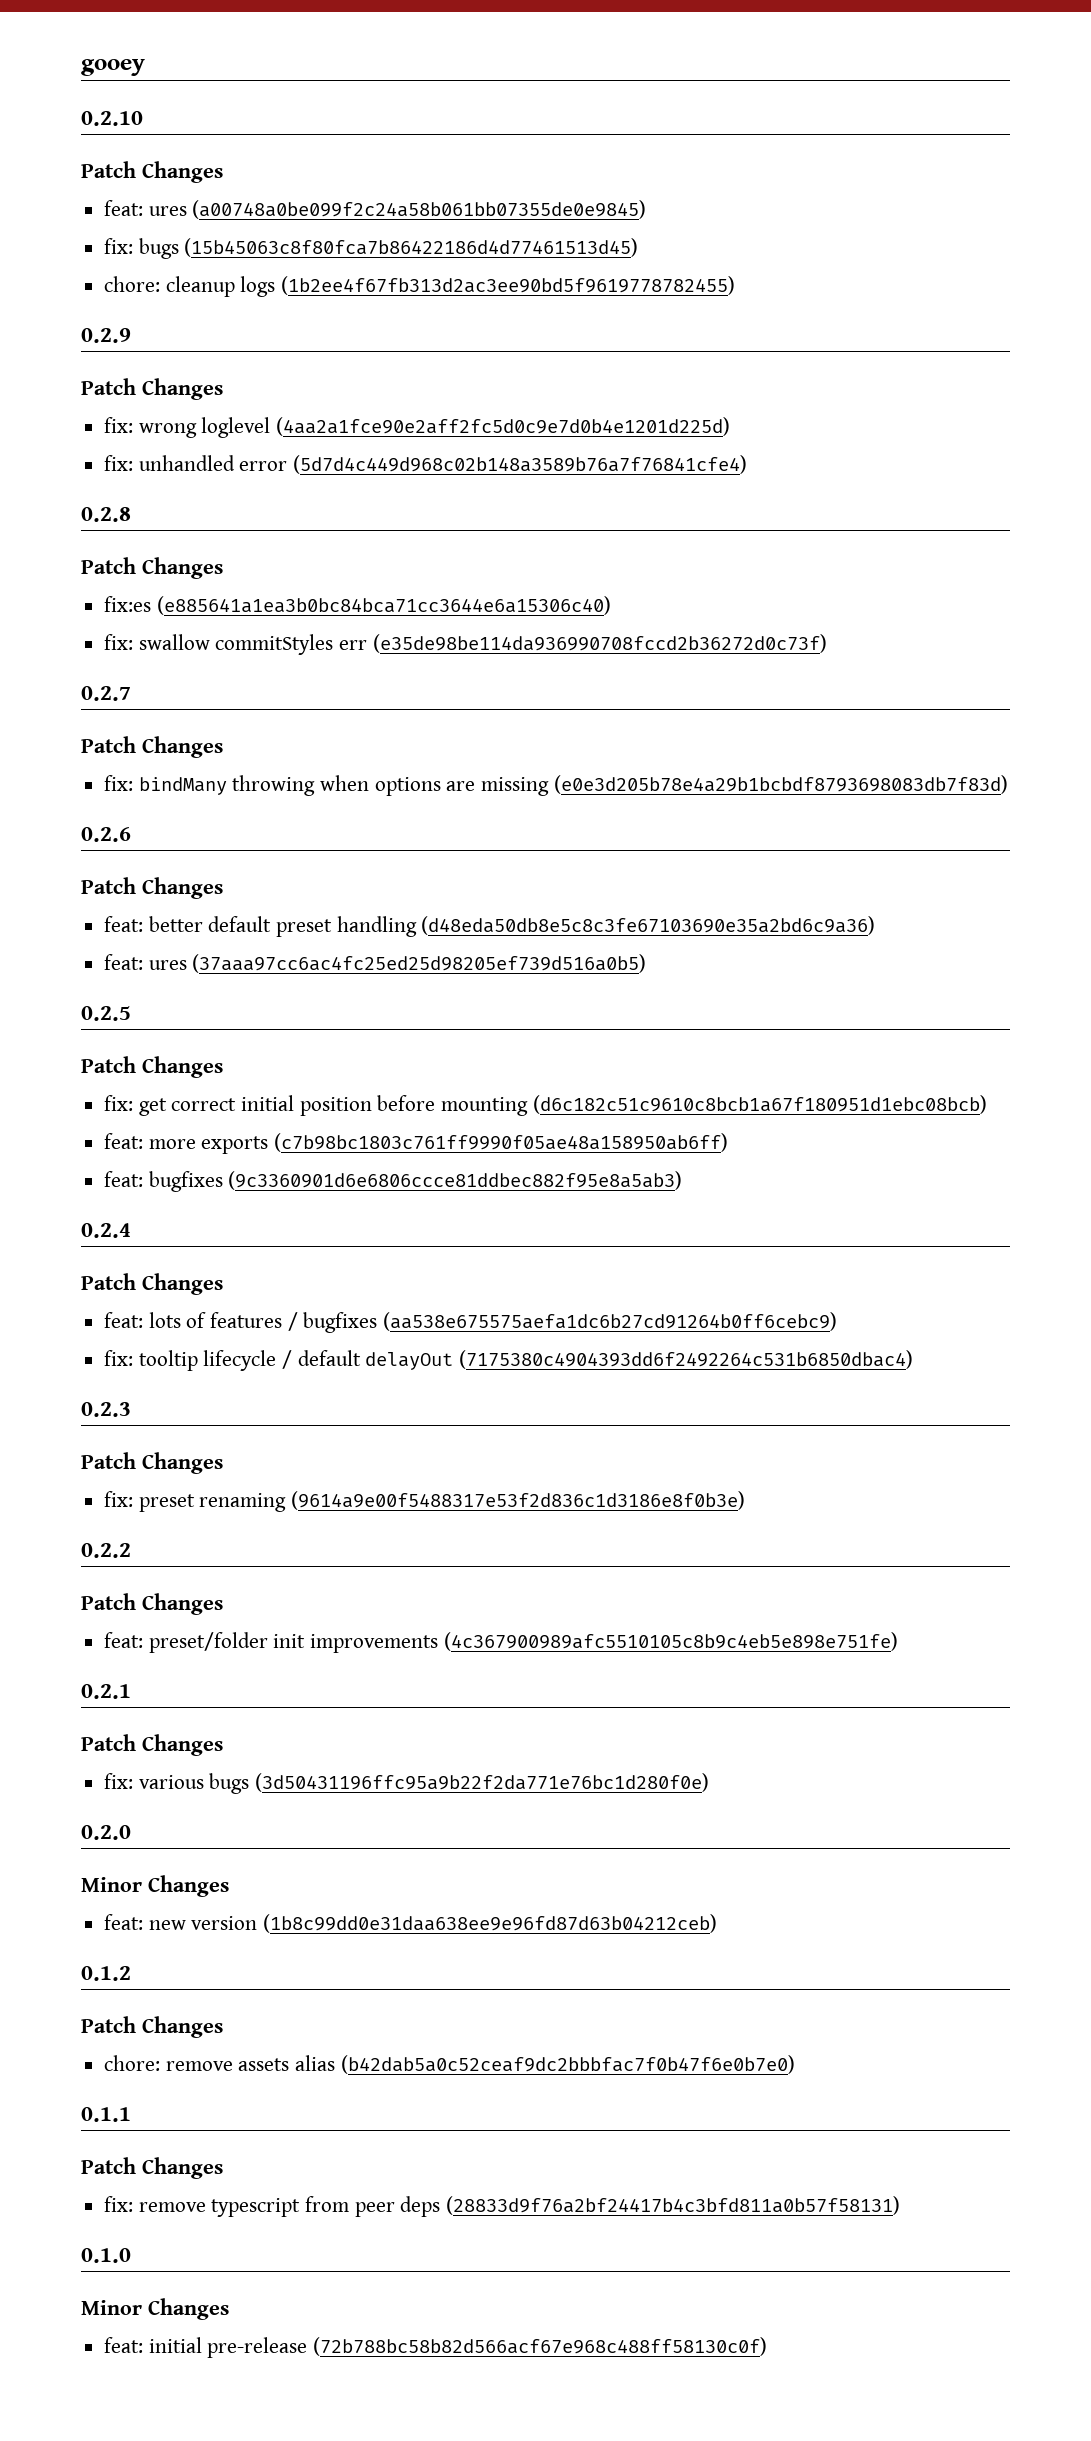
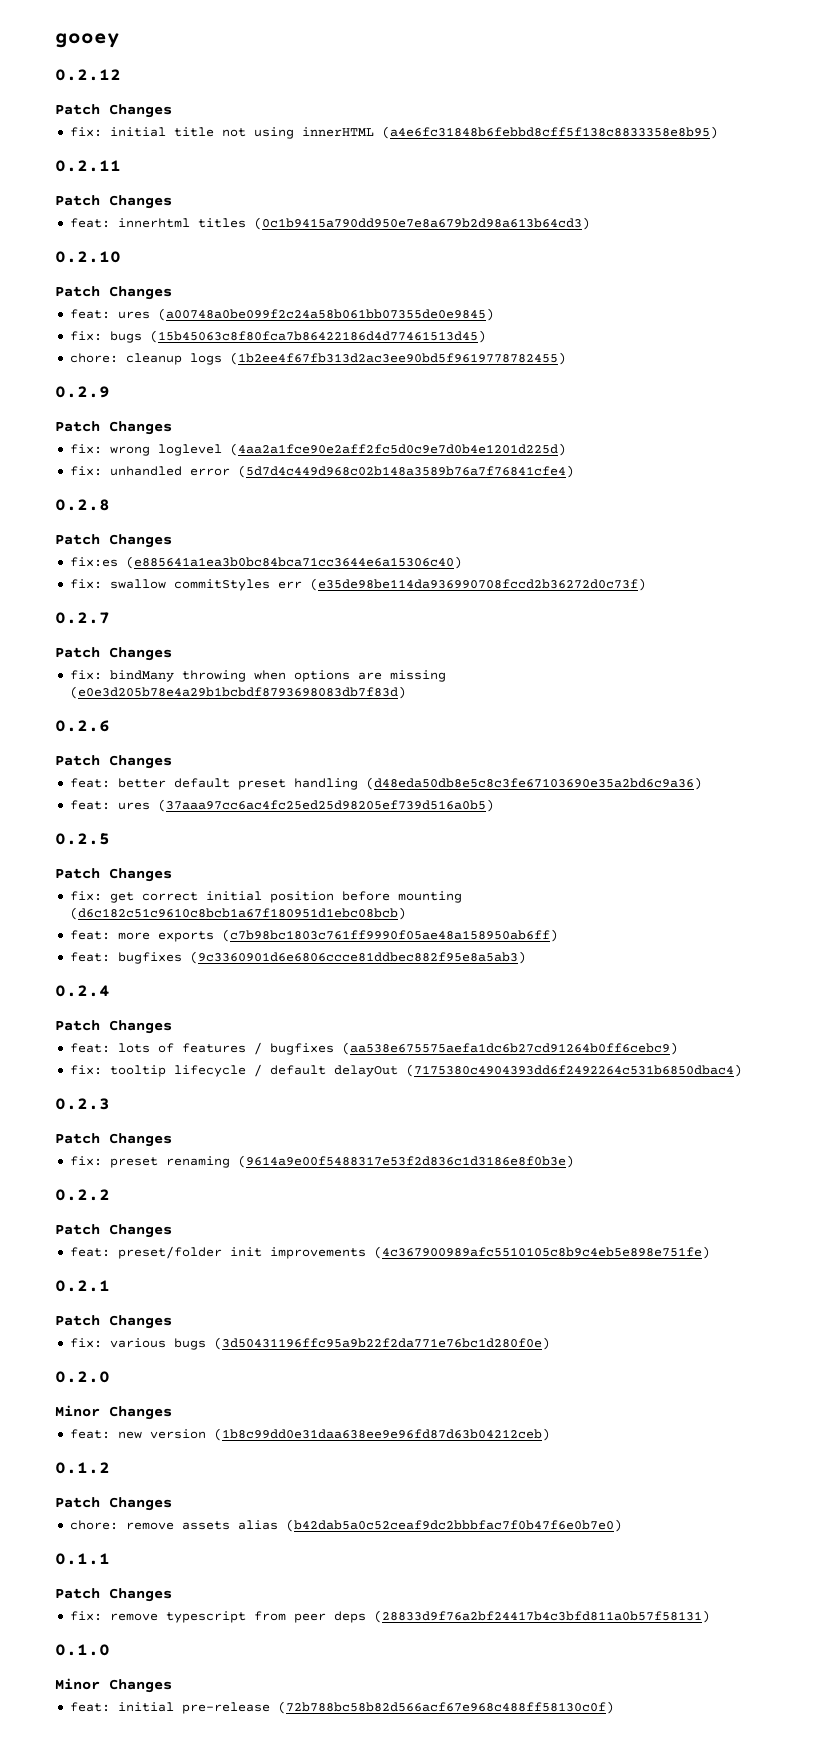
(145, 67) none -> [55,69,121,81] [55,104,172,118] [69,126,718,139] [55,160,121,172] [55,195,172,209] [69,217,590,230] // 0.2.12 // Patch Changes // fix: initial title not using innerHTML (a4e6fc31848b6febbd8cff5f138c8833358e8b95) // 0.2.11 // Patch Changes // feat: innerhtml titles (0c1b9415a790dd950e7e8a679b2d98a613b64cd3)

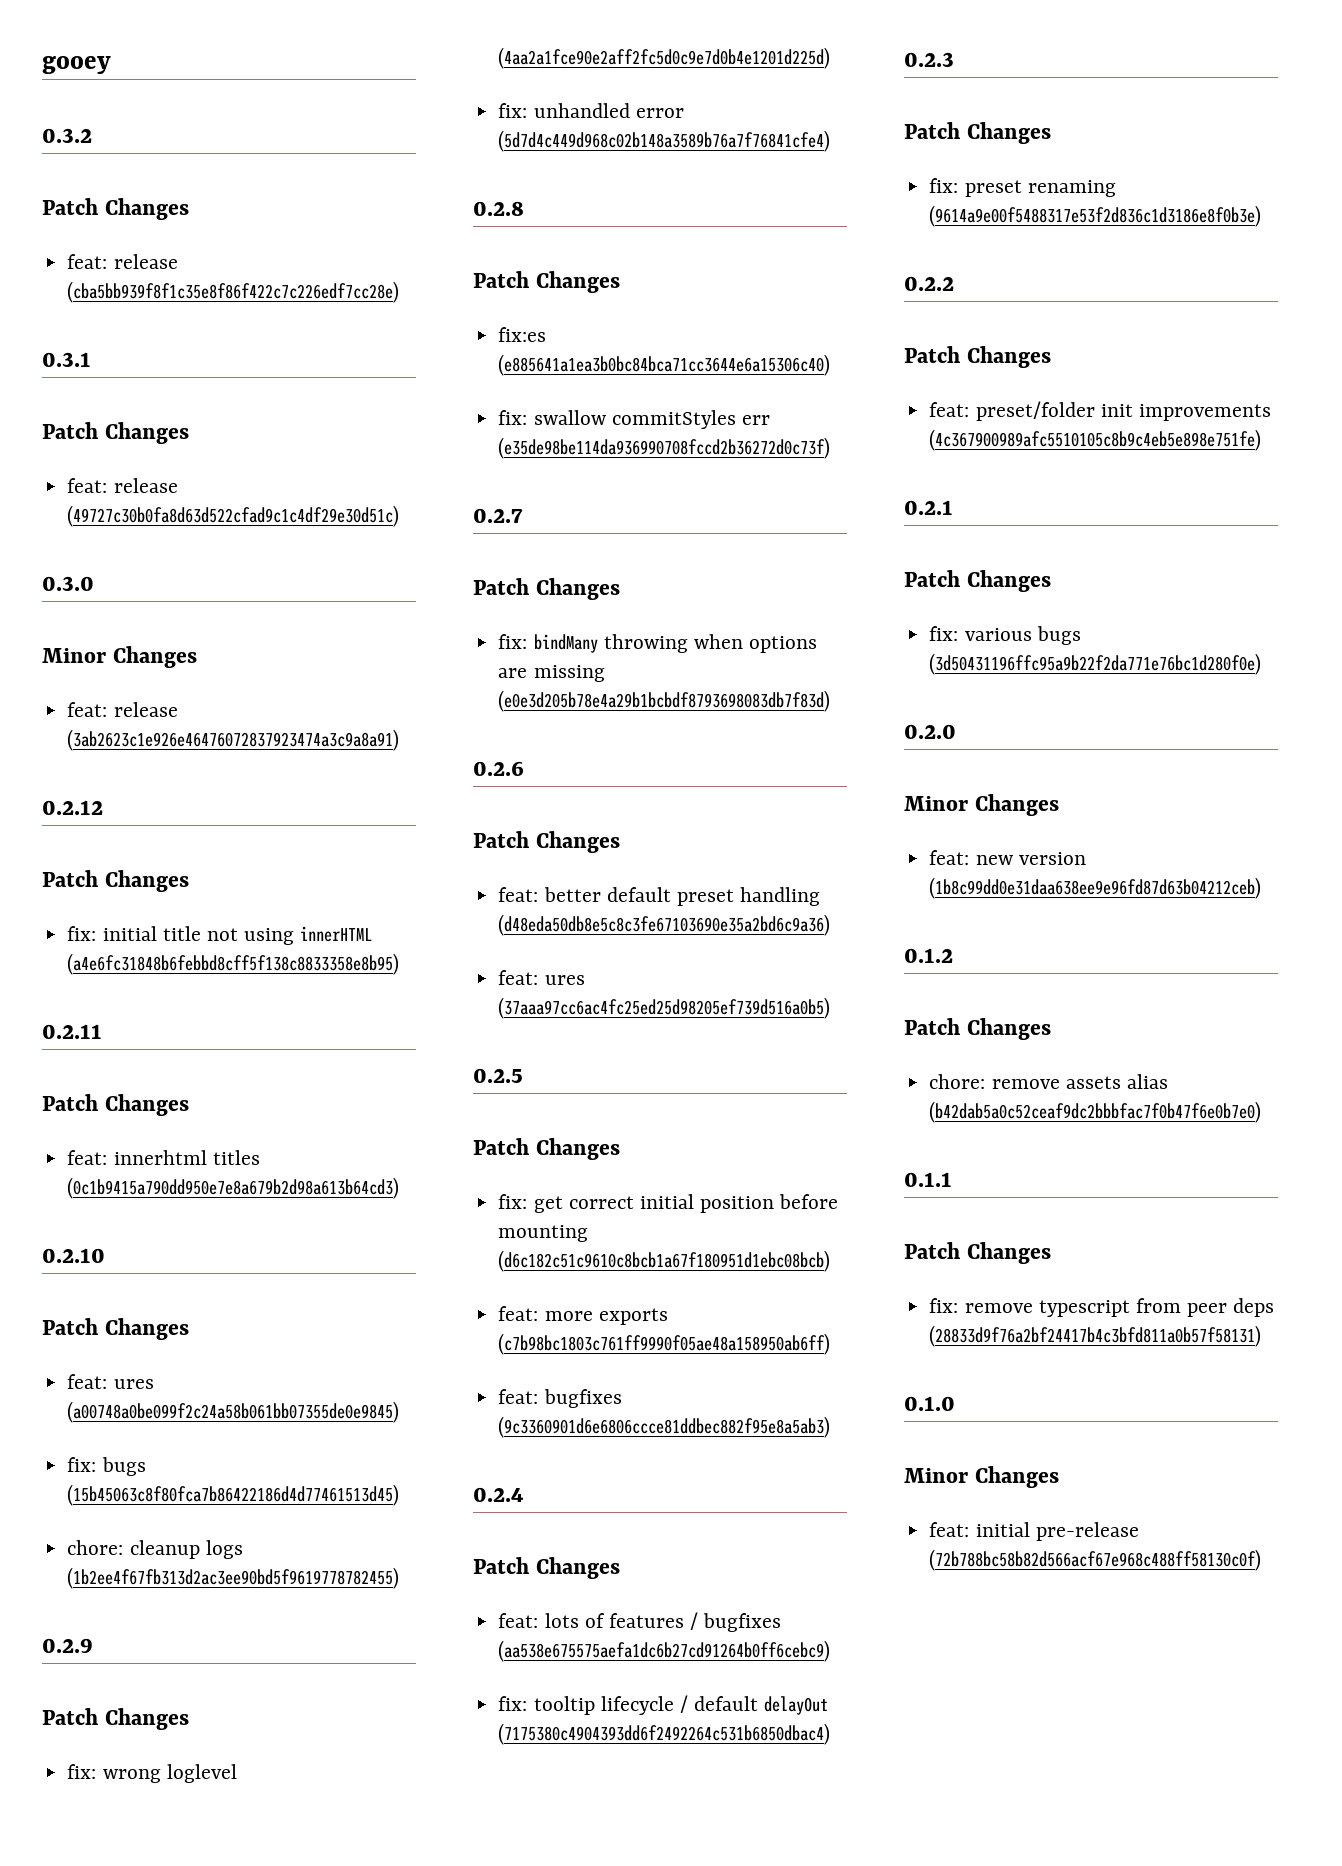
(120, 40) none -> [42,128,92,143] [42,198,189,220] [67,254,178,269] [67,281,400,303] [42,352,91,367] [42,422,189,444] [67,478,178,493] [67,505,400,527] [42,576,94,591] [42,646,197,668] [67,702,178,717] [67,729,400,751] // 0.3.2 // Patch Changes // feat: release (cba5bb939f8f1c35e8f86f422c7c226edf7cc28e) // 0.3.1 // Patch Changes // feat: release (49727c30b0fa8d63d522cfad9c1c4df29e30d51c) // 0.3.0 // Minor Changes // feat: release (3ab2623c1e926e46476072837923474a3c9a8a91)

